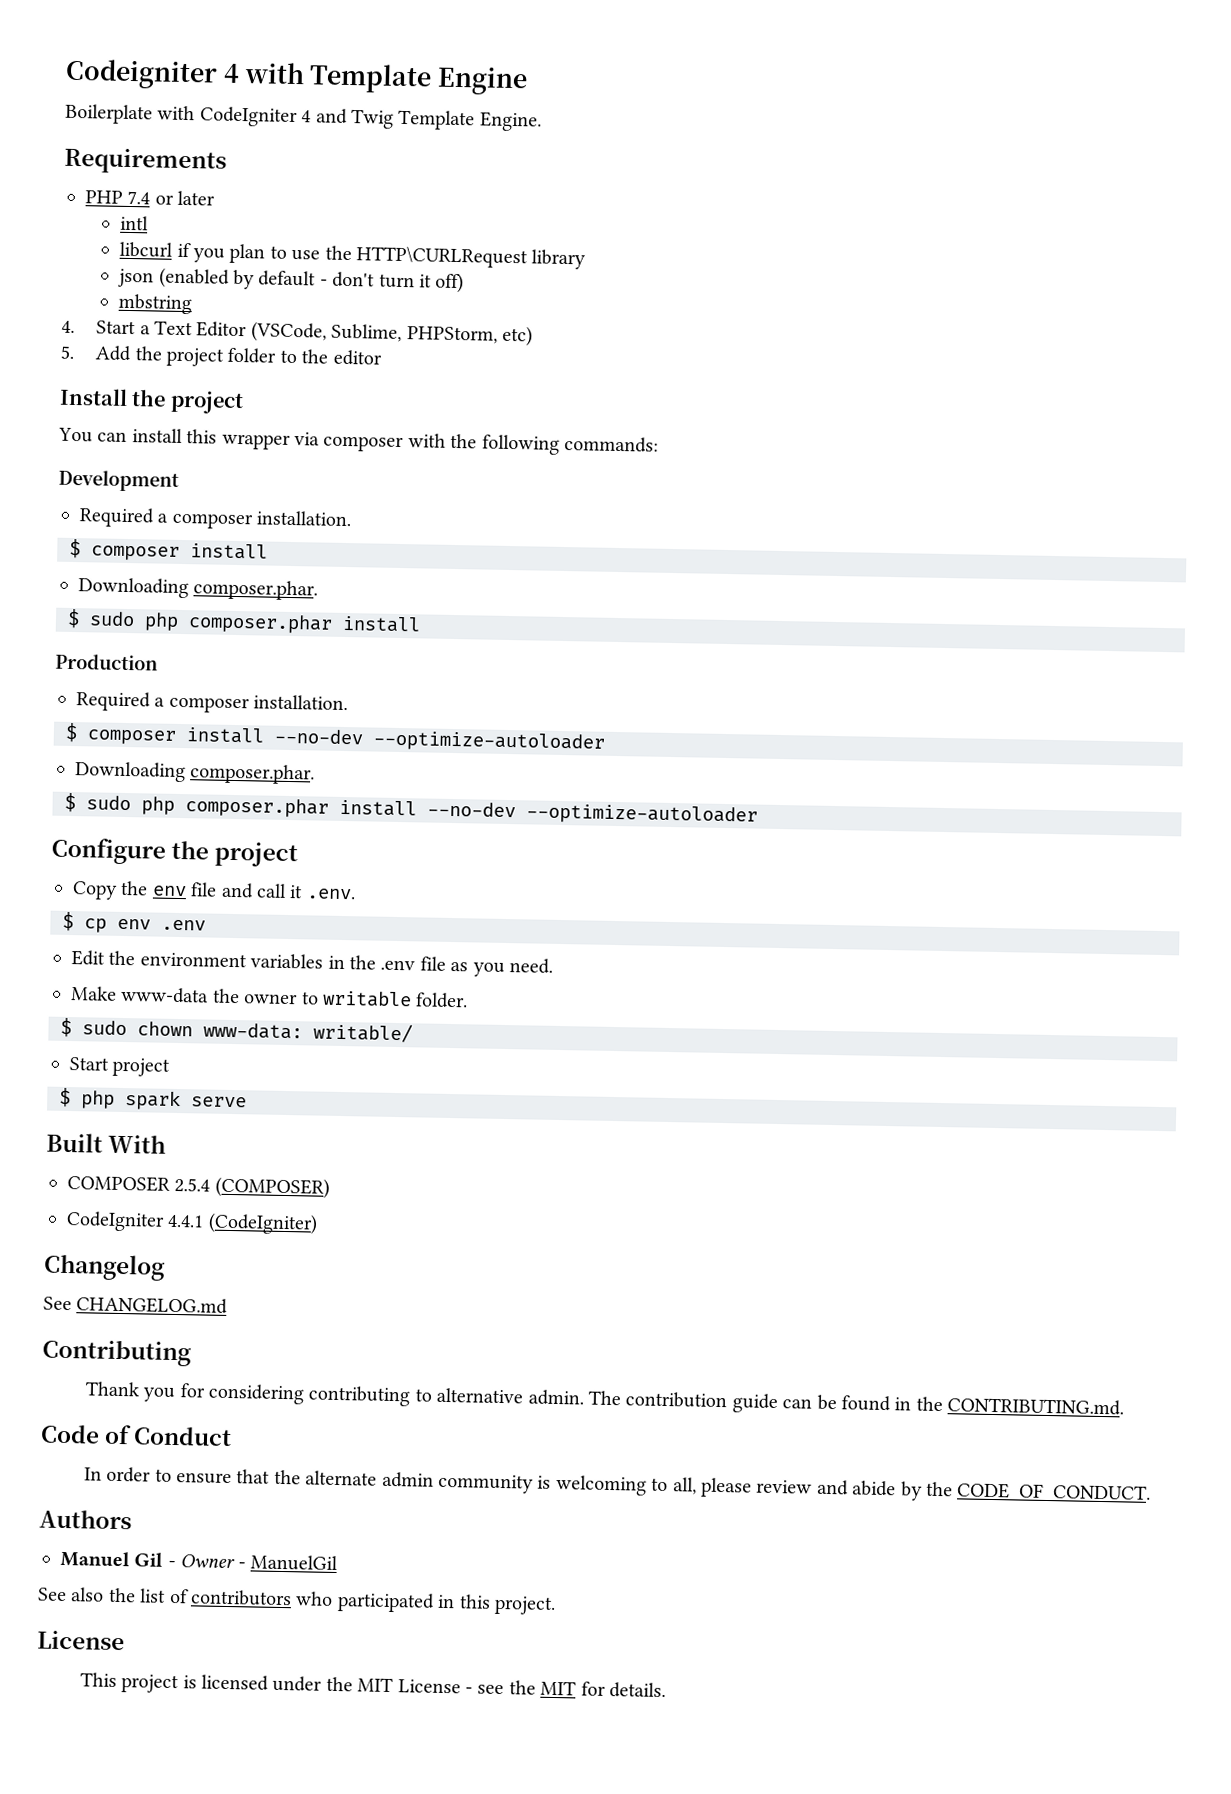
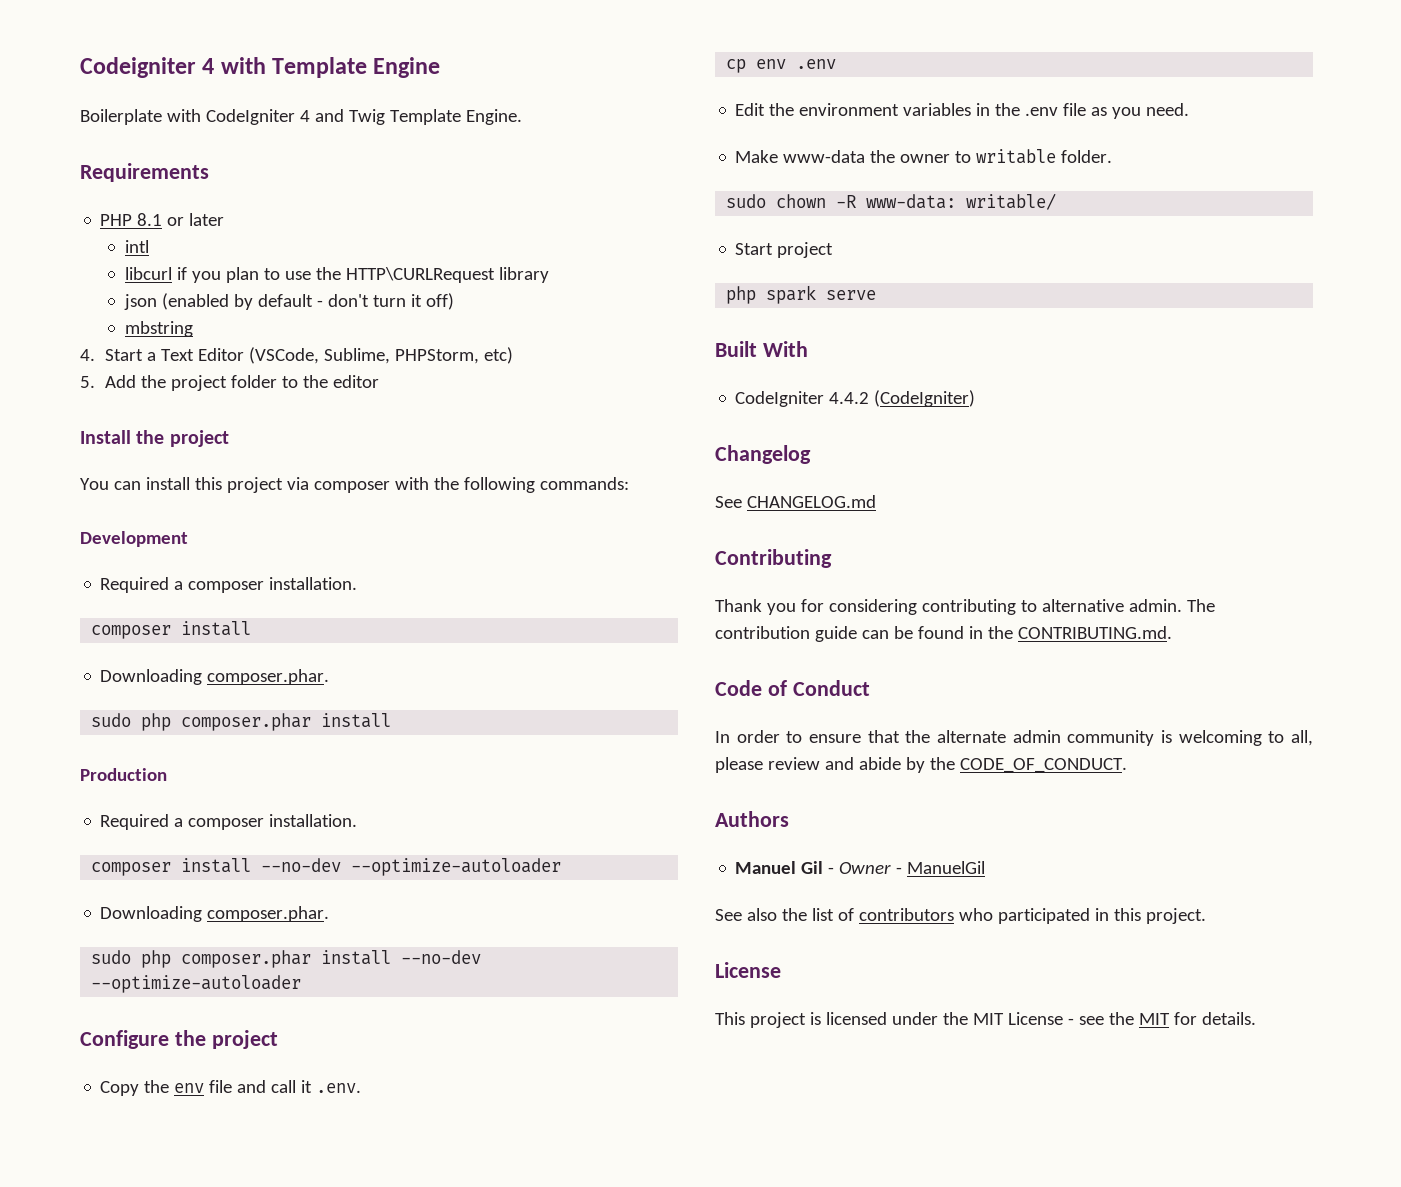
[127,190,151,205] 7.4 -> [137,213,163,226] 8.1
[221,433,291,450] wrapper -> [226,477,283,493] project
[69,538,81,559] $ -> (358, 583) none
[67,608,80,629] $ -> (330, 677) none
[65,722,78,743] $ -> (358, 820) none
[64,792,76,813] $ -> (330, 914) none
[62,911,74,932] $ -> (362, 1088) none
[60,1017,72,1038] $ -> (1113, 156) none
(193, 1029) none -> [836,195,857,208] -R
[59,1087,71,1108] $ -> (834, 250) none
[67,1175,330,1199] [66,1211,205,1232] // COMPOSER 2.5.4 (COMPOSER) // CodeIgniter 4.4.1 -> [735,391,870,407] // CodeIgniter 4.4.2

